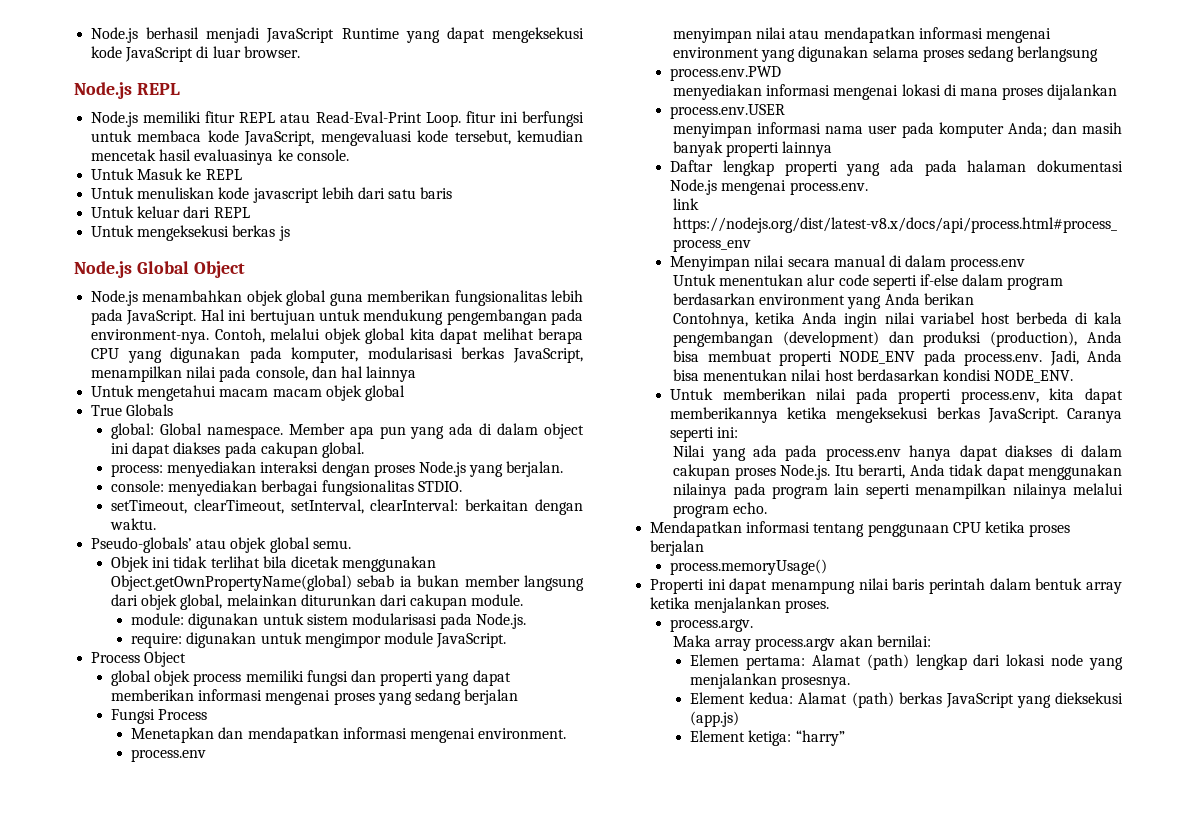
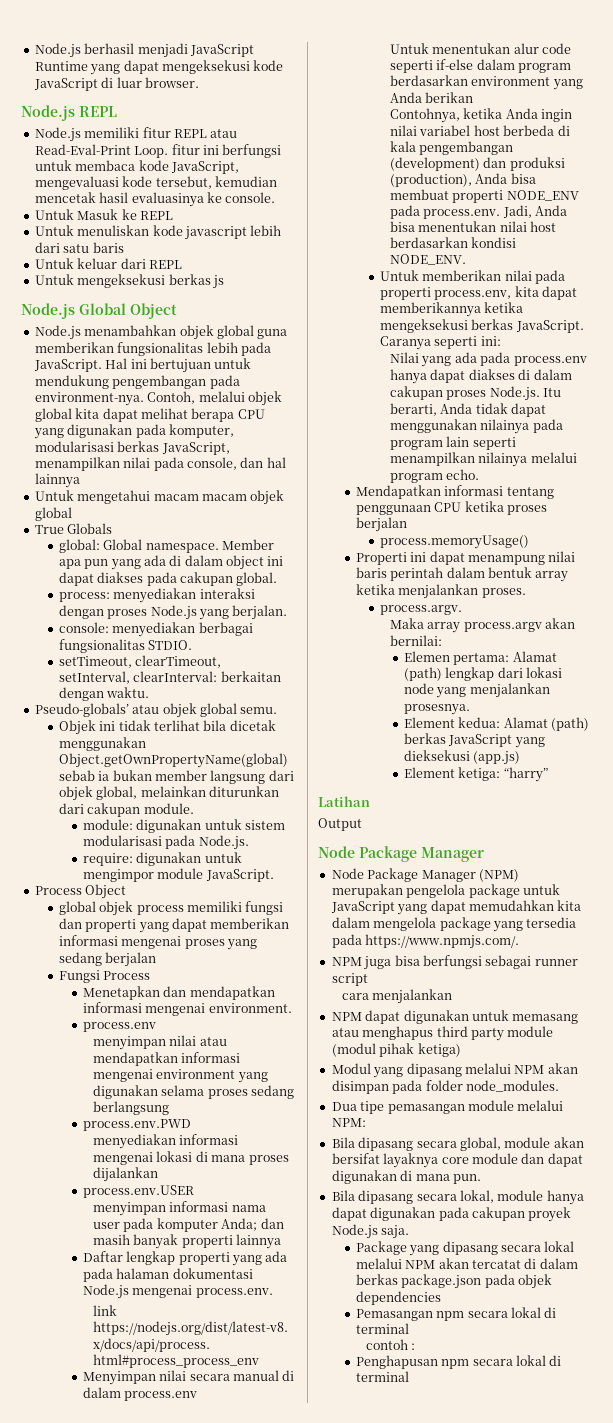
(845, 738) none -> [318,796,370,807] [318,818,362,831] [318,846,484,862] [331,868,519,882] [331,884,560,898] [330,900,582,915] [331,917,577,932] [331,934,520,949] [331,955,578,970] [331,973,368,986] [342,989,453,1004] [331,1010,579,1024] [331,1026,554,1041] [331,1043,461,1057] [331,1063,578,1078] [331,1080,559,1094] [331,1100,564,1114] [331,1118,366,1127] [331,1137,584,1151] [331,1153,583,1168] [331,1170,481,1184] [331,1190,584,1205] [331,1207,572,1222] [331,1224,410,1239] [355,1241,575,1256] [355,1258,578,1269] [355,1274,552,1289] [355,1291,441,1305] [355,1307,557,1321] [355,1323,409,1334] [366,1339,416,1350] [355,1355,562,1369] [355,1371,409,1382] // Latihan // Output // Node Package Manager // Node Package Manager (NPM) merupakan pengelola package untuk JavaScript yang dapat memudahkan kita dalam mengelola package yang tersedia pada https://www.npmjs.com/. // NPM juga bisa berfungsi sebagai runner script // cara menjalankan // NPM dapat digunakan untuk memasang atau menghapus third party module (modul pihak ketiga) // Modul yang dipasang melalui NPM akan disimpan pada folder node_modules. // Dua tipe pemasangan module melalui NPM: // Bila dipasang secara global, module akan bersifat layaknya core module dan dapat digunakan di mana pun. // Bila dipasang secara lokal, module hanya dapat digunakan pada cakupan proyek Node.js saja. // Package yang dipasang secara lokal melalui NPM akan tercatat di dalam berkas package.json pada objek dependencies // Pemasangan npm secara lokal di terminal // contoh : // Penghapusan npm secara lokal di terminal

